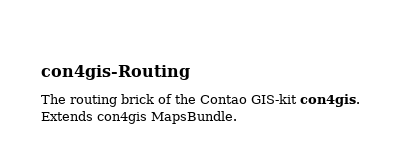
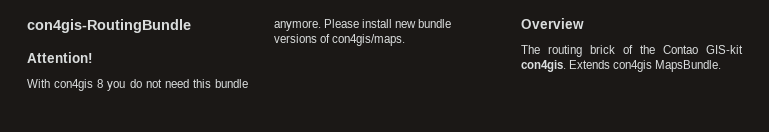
[41,65,190,80] con4gis-Routing -> [27,19,191,33] [27,52,93,63] [27,79,248,91] [274,19,452,31] [274,34,406,46] [521,18,584,29] con4gis-RoutingBundle // Attention! // With con4gis 8 you do not need this bundle anymore. Please install new bundle versions of con4gis/maps. // Overview

